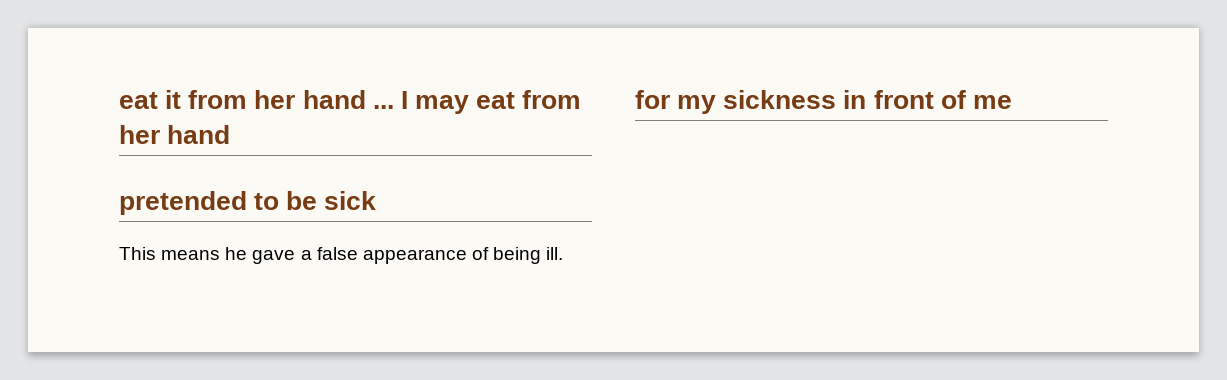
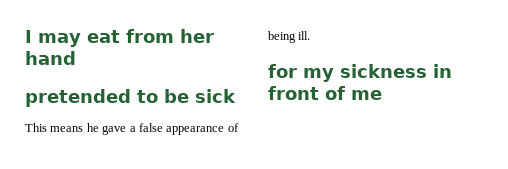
[119,90,394,109] eat it from her hand ... -> (25, 36) none

